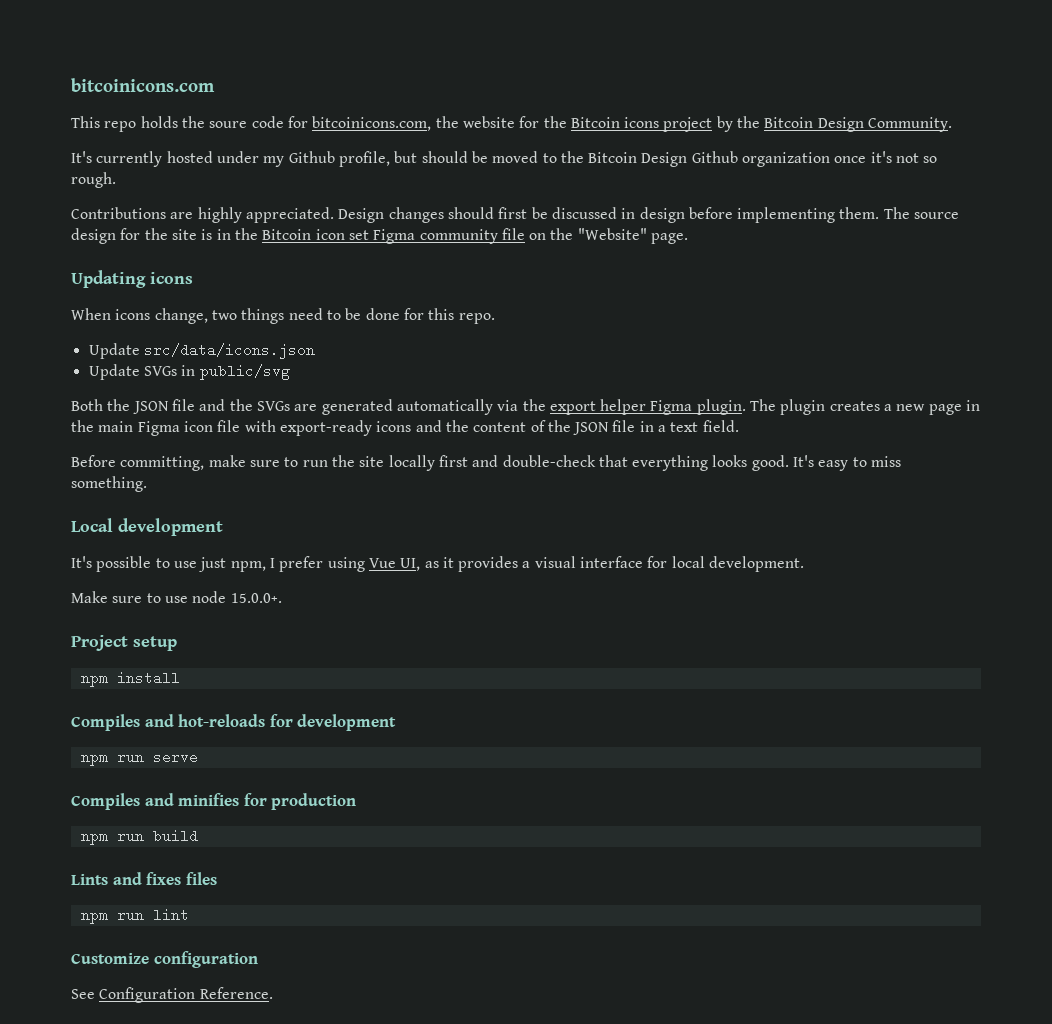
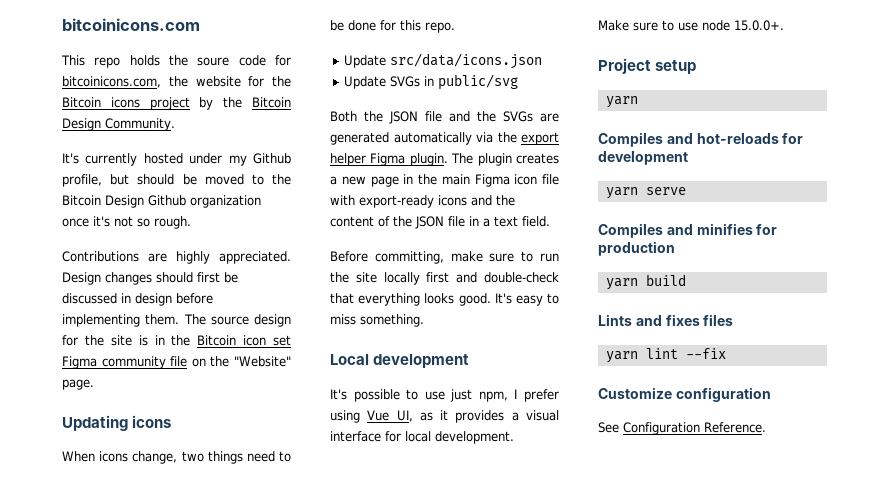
[80,671,180,687] npm install -> [605,96,638,108] yarn
[80,755,144,766] npm run -> [605,187,638,199] yarn
[80,834,144,845] npm run -> [605,278,638,290] yarn
[80,913,144,924] npm run -> [605,351,638,363] yarn
(189, 914) none -> [685,348,726,359] --fix

